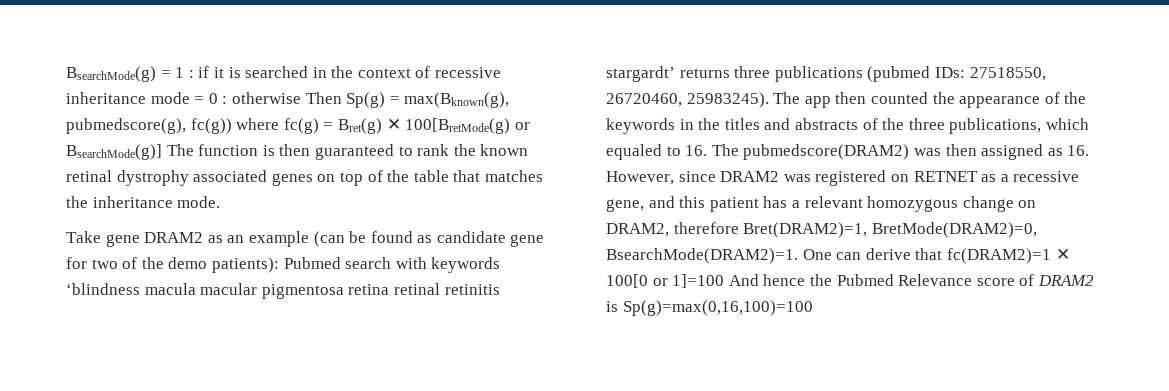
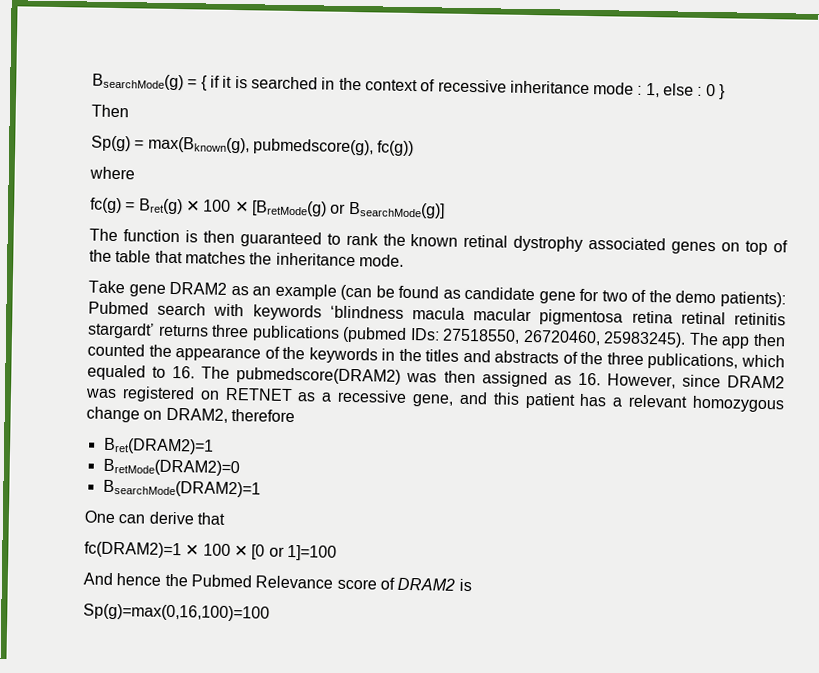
[175,67,194,78] 1 : -> [200,75,208,91] {
[194,92,301,104] = 0 : otherwise -> [637,82,727,100] : 1, else : 0 } //
(342, 98) none -> (129, 111) //
(232, 126) none -> (415, 148) //
(280, 124) none -> (135, 173) //
[405,118,511,134] 100[BretMode(g) -> [203,199,327,217] 100 ✕ [BretMode(g)
(162, 152) none -> (445, 210) //
[743,222,1037,238] [606,248,798,264] Bret(DRAM2)=1, BretMode(DRAM2)=0, BsearchMode(DRAM2)=1. -> [102,437,214,455] [102,458,240,477] [102,479,261,498] // Bret(DRAM2)=1 // BretMode(DRAM2)=0 // BsearchMode(DRAM2)=1 //
(943, 254) none -> (225, 518) //
[606,274,648,288] 100[0 -> [202,543,266,560] 100 ✕ [0
(725, 281) none -> (337, 552) //
(618, 306) none -> (472, 585) //

